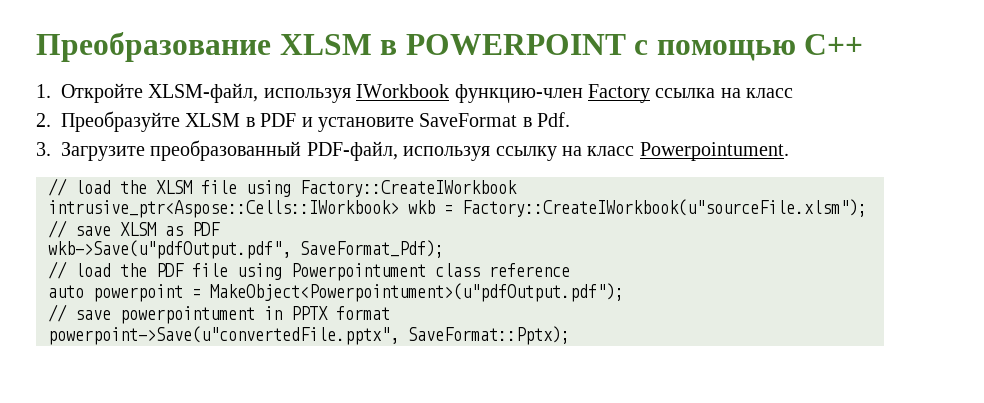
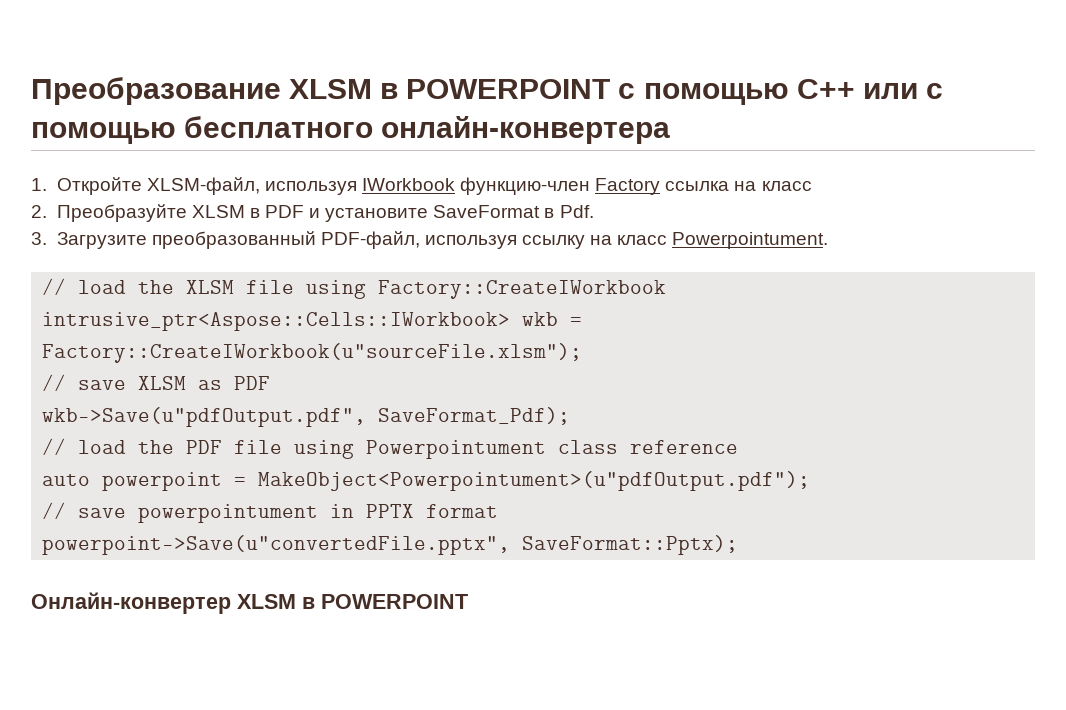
(864, 44) none -> [862,83,943,99] [31,116,671,144] или с помощью бесплатного онлайн-конвертера
(570, 335) none -> [31,592,468,614] // Онлайн-конвертер XLSM в POWERPOINT

